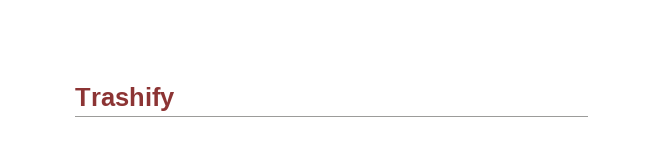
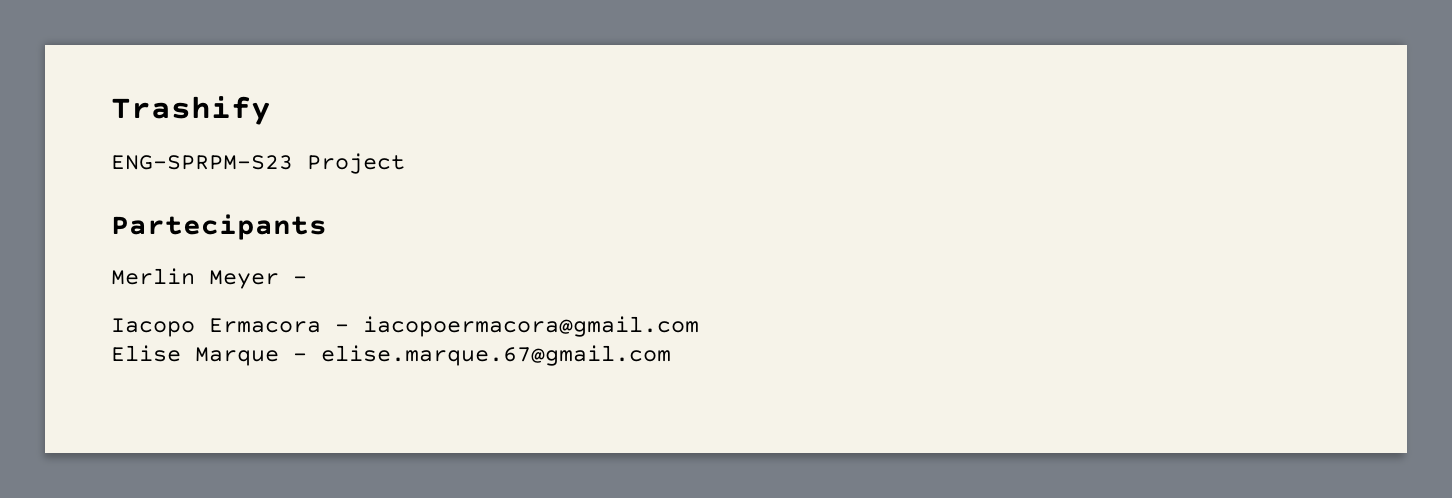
(175, 99) none -> [111,153,405,174] [111,214,327,240] [111,268,307,289] [111,316,699,337] [111,345,671,366] // ENG-SPRPM-S23 Project // Partecipants // Merlin Meyer - // Iacopo Ermacora - iacopoermacora@gmail.com // Elise Marque - elise.marque.67@gmail.com

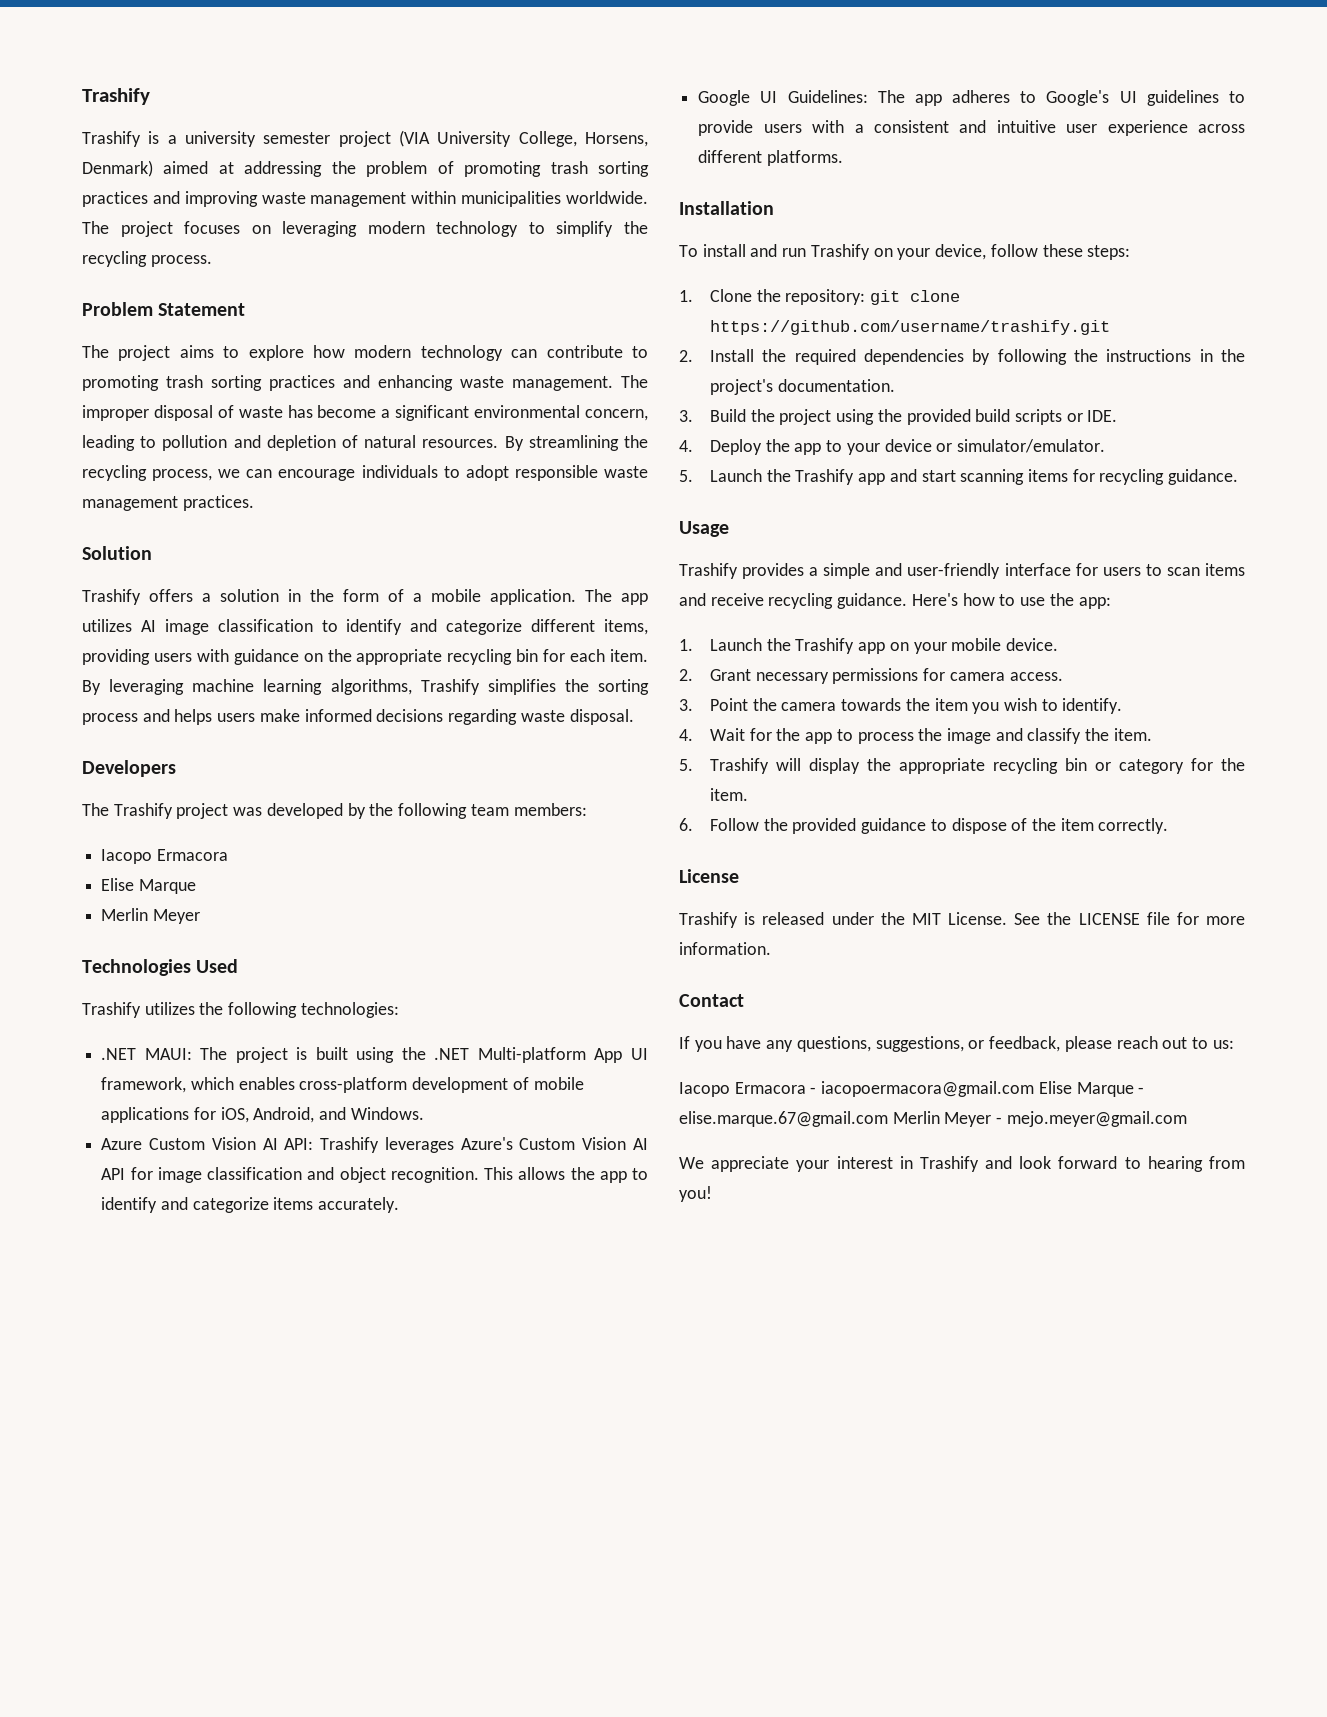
[111,153,405,174] [111,214,327,240] [111,268,307,289] ENG-SPRPM-S23 Project // Partecipants // Merlin Meyer - -> [82,130,648,147] [82,160,650,177] [82,191,649,207] [82,221,648,237] [82,251,212,267] [82,302,246,316] [82,345,648,361] [82,375,648,391] [82,405,649,421] [82,435,648,451] [82,465,648,481] [82,495,254,511] [82,546,152,560] [82,589,648,605] [82,619,649,635] [82,649,649,665] [82,679,649,695] [82,709,634,725] [82,760,176,777] [82,803,587,819] [101,849,228,864] [101,878,196,894] [101,908,200,924] [82,959,239,976] [82,1002,399,1018] [101,1047,648,1063] [101,1077,584,1093] [101,1107,424,1123] [101,1137,648,1153] [101,1167,648,1183] [101,1197,400,1213] [698,90,1245,106] [698,120,1245,136] [698,150,843,166] [679,201,774,215] [679,244,1131,260] [679,289,961,305] [709,320,1110,335] [679,349,1245,365] [709,379,895,395] [679,409,1118,425] [679,439,1106,455] [679,469,1239,485] [679,521,729,537] [679,563,1245,579] [679,593,1111,609] [679,638,1059,654] [679,668,1063,684] [679,698,1123,714] [679,728,1152,744] [679,758,1245,774] [709,788,748,801] [679,818,1169,834] [679,869,739,883] [679,912,1245,928] [679,942,771,955] [679,994,744,1007] [679,1036,1234,1052] Trashify is a university semester project (VIA University College, Horsens, Denmark) aimed at addressing the problem of promoting trash sorting practices and improving waste management within municipalities worldwide. The project focuses on leveraging modern technology to simplify the recycling process. // Problem Statement // The project aims to explore how modern technology can contribute to promoting trash sorting practices and enhancing waste management. The improper disposal of waste has become a significant environmental concern, leading to pollution and depletion of natural resources. By streamlining the recycling process, we can encourage individuals to adopt responsible waste management practices. // Solution // Trashify offers a solution in the form of a mobile application. The app utilizes AI image classification to identify and categorize different items, providing users with guidance on the appropriate recycling bin for each item. By leveraging machine learning algorithms, Trashify simplifies the sorting process and helps users make informed decisions regarding waste disposal. // Developers // The Trashify project was developed by the following team members: // Iacopo Ermacora // Elise Marque // Merlin Meyer // Technologies Used // Trashify utilizes the following technologies: // .NET MAUI: The project is built using the .NET Multi-platform App UI framework, which enables cross-platform development of mobile applications for iOS, Android, and Windows. // Azure Custom Vision AI API: Trashify leverages Azure's Custom Vision AI API for image classification and object recognition. This allows the app to identify and categorize items accurately. // Google UI Guidelines: The app adheres to Google's UI guidelines to provide users with a consistent and intuitive user experience across different platforms. // Installation // To install and run Trashify on your device, follow these steps: // 1. Clone the repository: git clone https://github.com/username/trashify.git // 2. Install the required dependencies by following the instructions in the project's documentation. // 3. Build the project using the provided build scripts or IDE. // 4. Deploy the app to your device or simulator/emulator. // 5. Launch the Trashify app and start scanning items for recycling guidance. // Usage // Trashify provides a simple and user-friendly interface for users to scan items and receive recycling guidance. Here's how to use the app: // 1. Launch the Trashify app on your mobile device. // 2. Grant necessary permissions for camera access. // 3. Point the camera towards the item you wish to identify. // 4. Wait for the app to process the image and classify the item. // 5. Trashify will display the appropriate recycling bin or category for the item. // 6. Follow the provided guidance to dispose of the item correctly. // License // Trashify is released under the MIT License. See the LICENSE file for more information. // Contact // If you have any questions, suggestions, or feedback, please reach out to us:
(699, 326) // -> (1035, 1089) none
(671, 355) none -> [892,1111,1187,1127] [679,1156,1245,1172] [679,1186,712,1202] Merlin Meyer - mejo.meyer@gmail.com // We appreciate your interest in Trashify and look forward to hearing from you!

